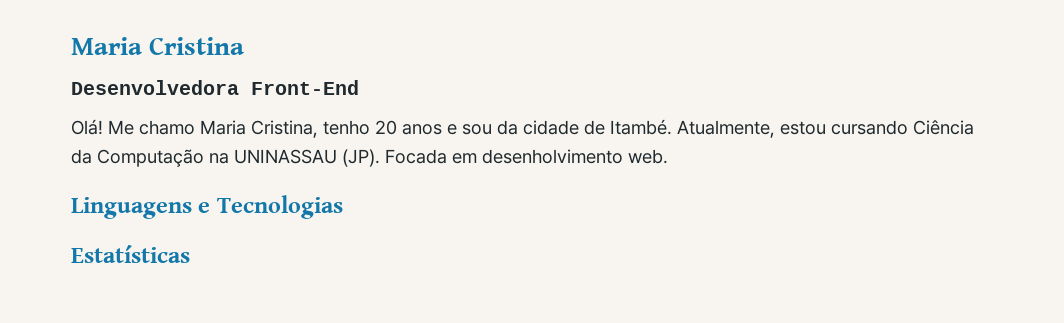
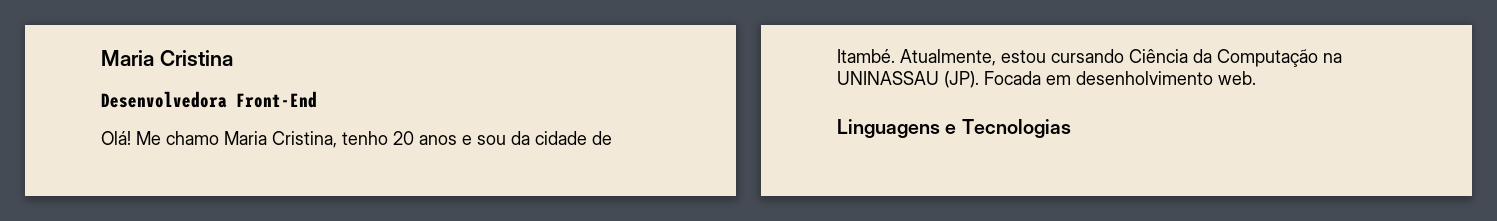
[71,245,190,263] // Estatísticas -> (1071, 128) none

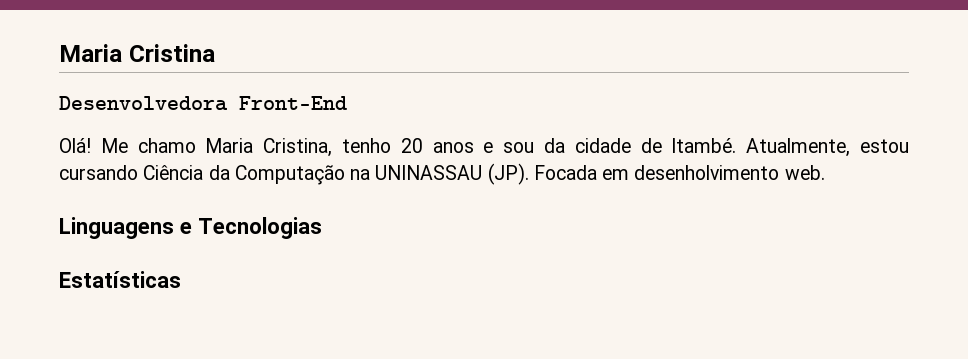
(1071, 128) none -> [59,271,181,288] // Estatísticas

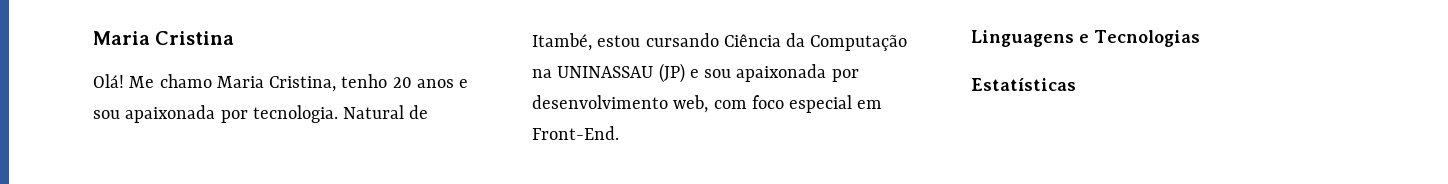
[59,96,347,111] // Desenvolvedora Front-End -> (235, 38) none
[544,138,851,157] da cidade de Itambé. Atualmente, -> [125,105,429,123] [532,33,592,51] apaixonada por tecnologia. Natural de Itambé,
[487,163,825,185] (JP). Focada em desenholvimento web. -> [658,63,859,83] [532,95,883,113] [532,126,619,140] (JP) e sou apaixonada por desenvolvimento web, com foco especial em Front-End.

